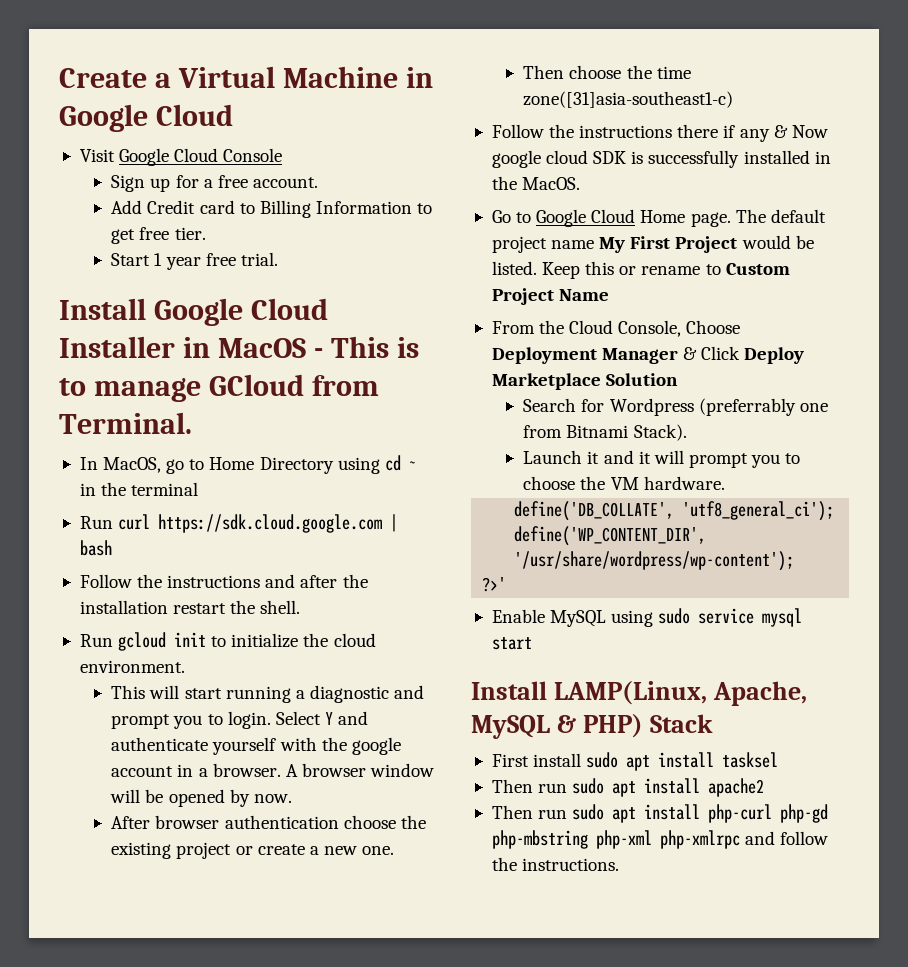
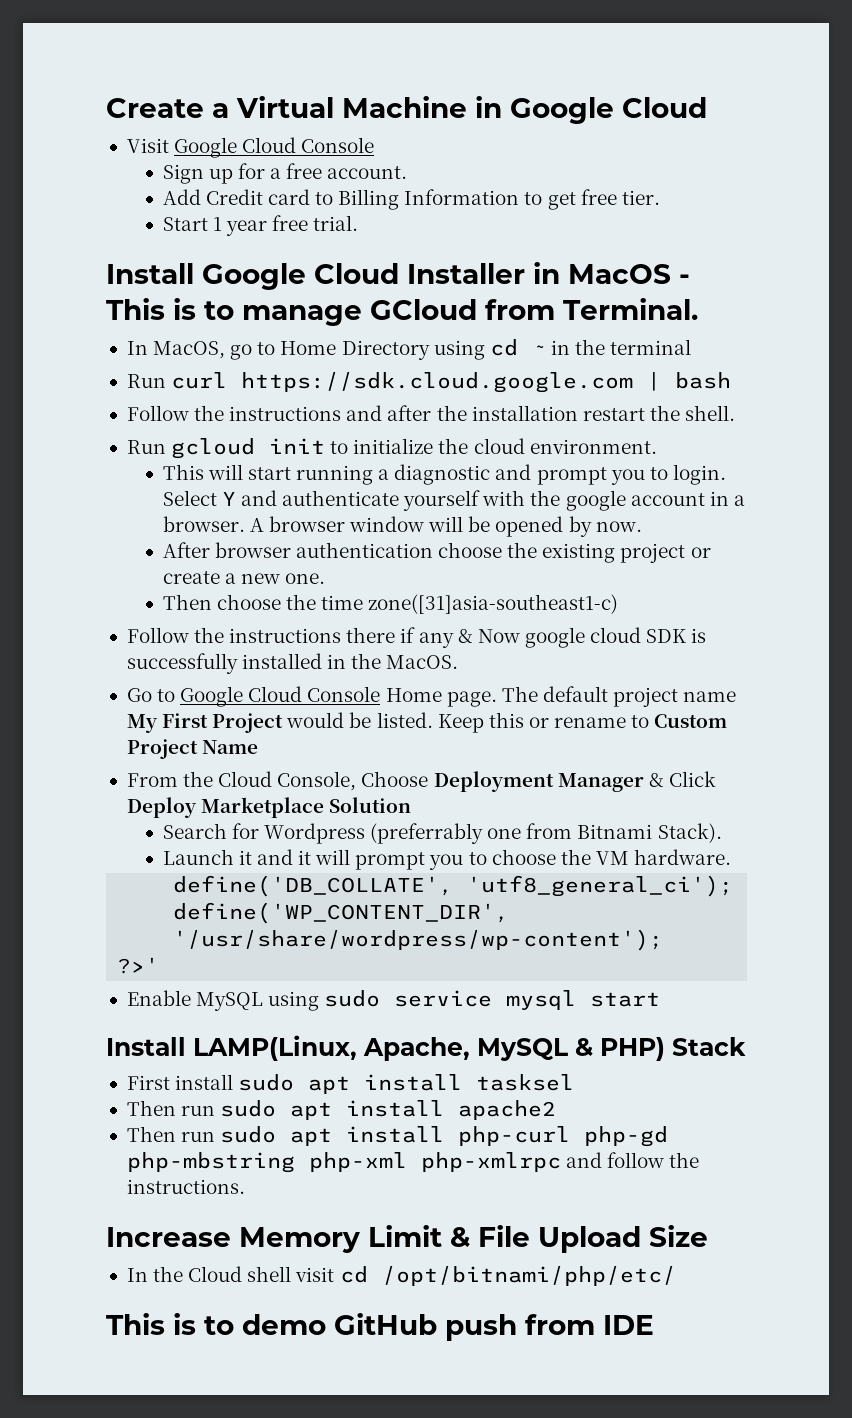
(636, 216) none -> [307,686,381,702] Console
(620, 864) none -> [106,1225,708,1253] [126,1266,676,1286] [106,1313,654,1341] // Increase Memory Limit & File Upload Size // In the Cloud shell visit cd /opt/bitnami/php/etc/ // This is to demo GitHub push from IDE

